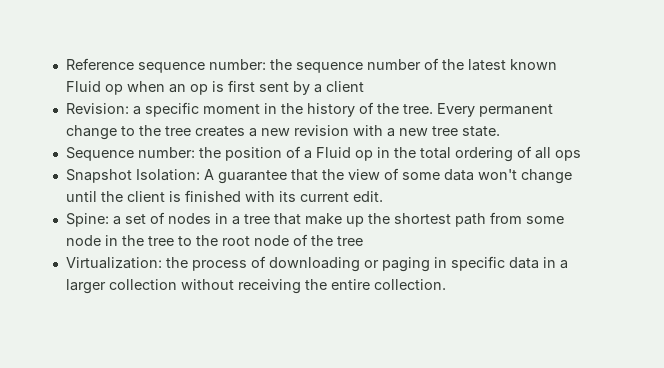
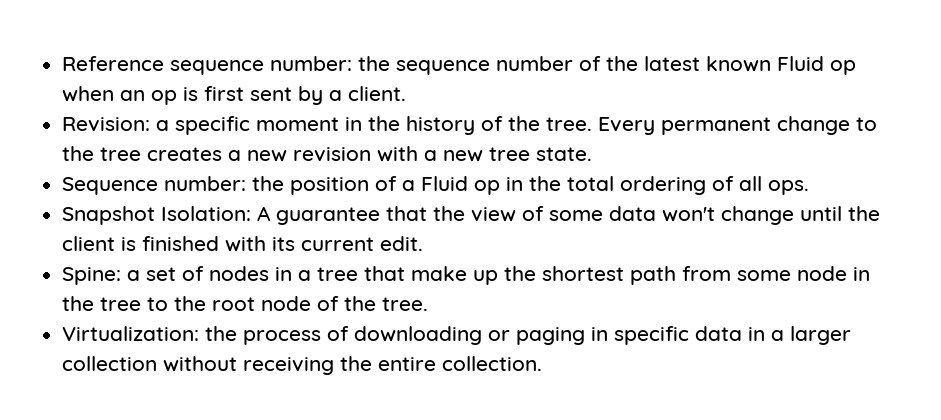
[325,81,364,92] client -> [348,86,407,101] client.
[554,150,581,161] ops -> [768,180,810,195] ops.
[336,236,363,246] tree -> [382,297,429,311] tree.

